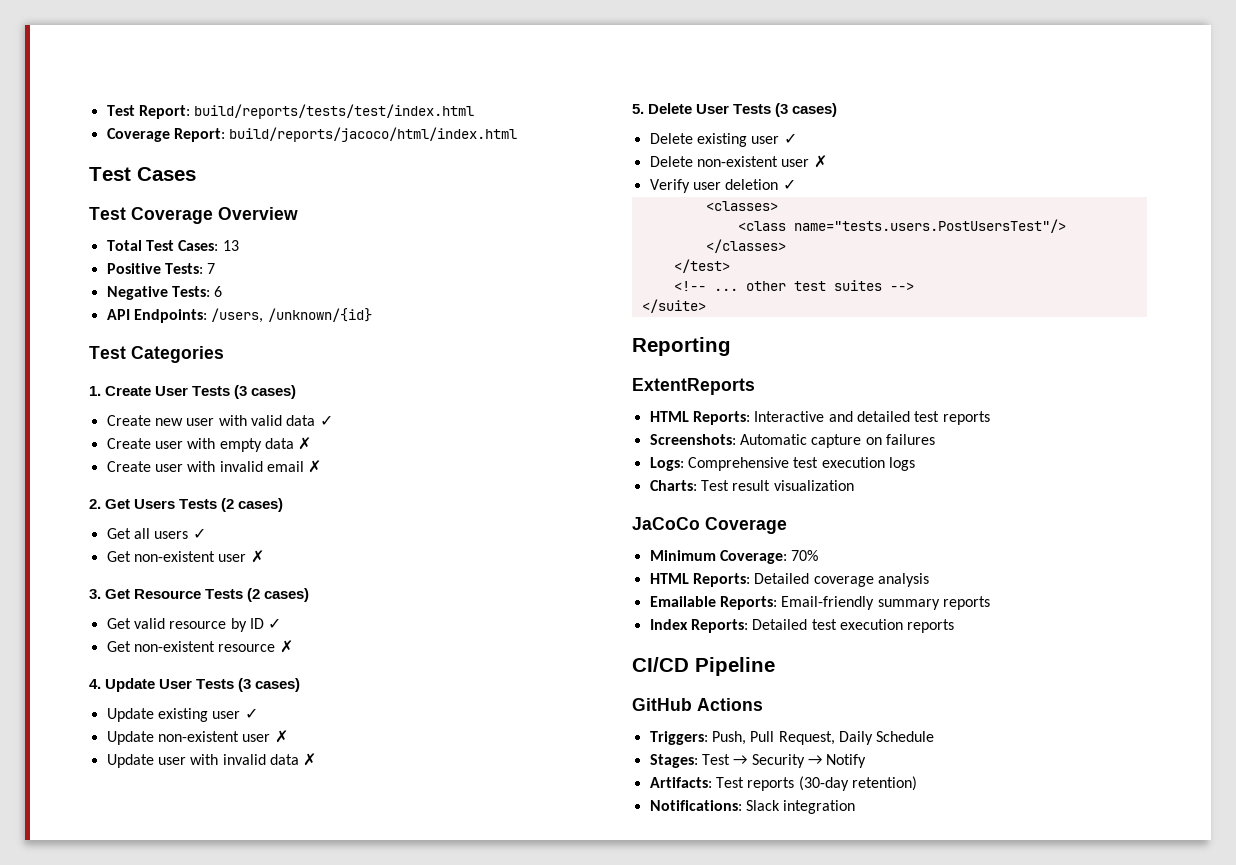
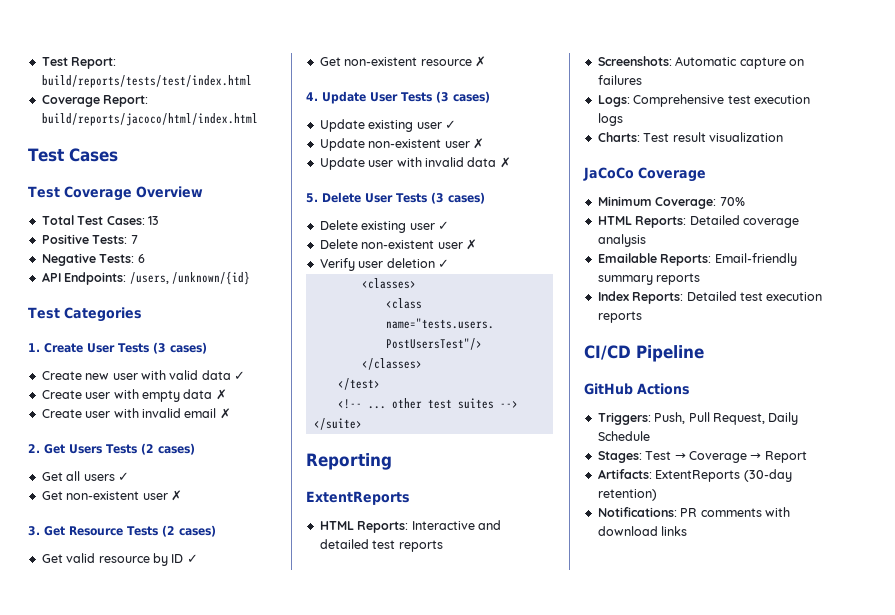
[751,754,867,768] Security → Notify -> [688,451,807,463] Coverage → Report
[715,777,795,791] Test reports -> [655,470,741,482] ExtentReports
[745,800,856,814] Slack integration -> [680,507,790,517] [597,526,688,536] PR comments with download links

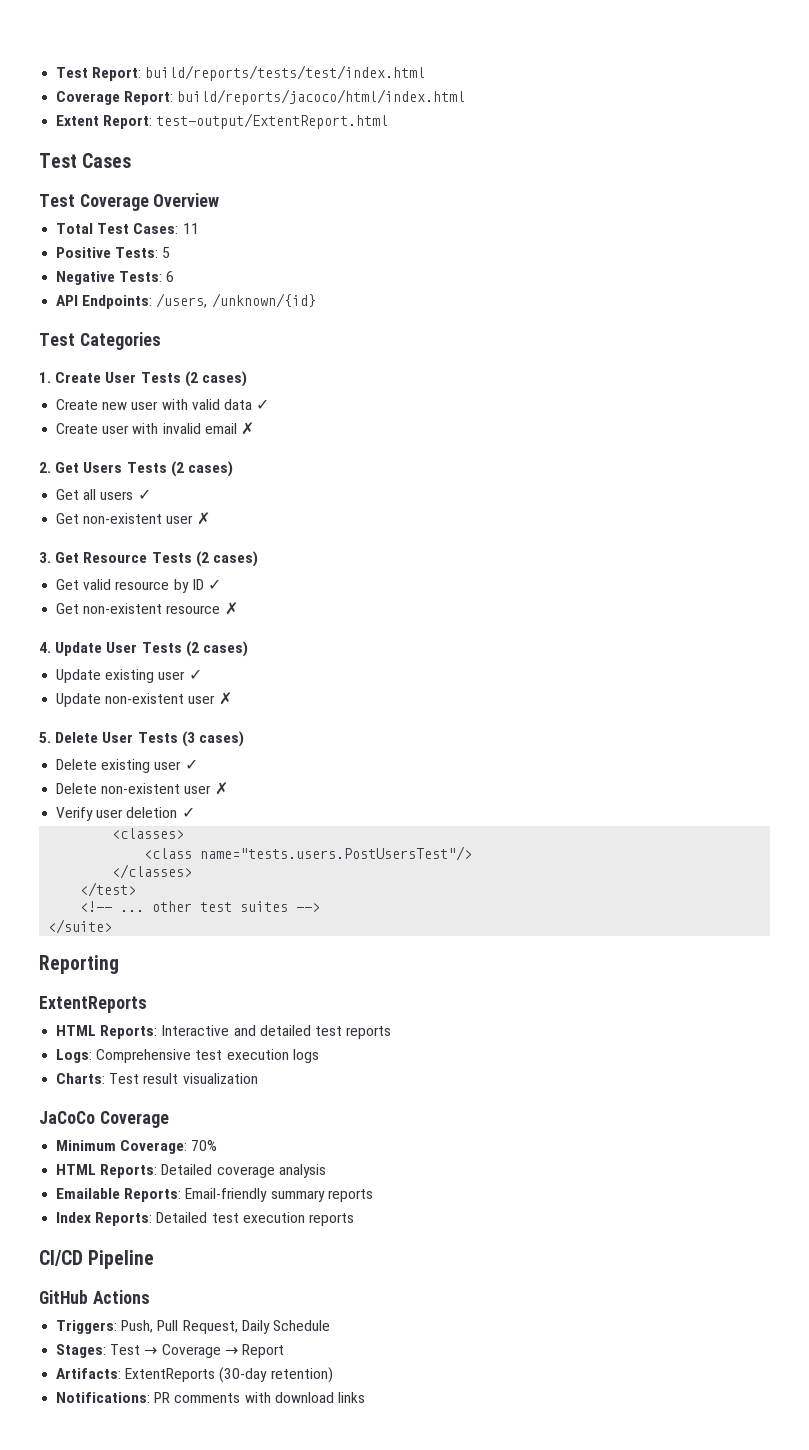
(258, 119) none -> [56,113,389,129] // Extent Report: test-output/ExtentReport.html
[147,216,159,225] 13 -> [182,223,199,234] 11
[130,235,138,244] 7 -> [162,247,171,258] 5
[152,342,166,354] (3 -> [184,371,198,387] (2
[41,389,227,402] // Create user with empty data ✗ -> (270, 404) none
[435,91,449,103] (3 -> [185,641,199,657] (2
[319,157,511,170] // Update user with invalid data ✗ -> (232, 698) none
[597,56,804,69] [597,75,642,85] // Screenshots: Automatic capture on failures -> (392, 1032) none

